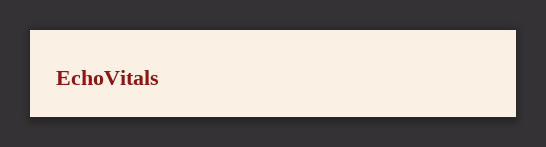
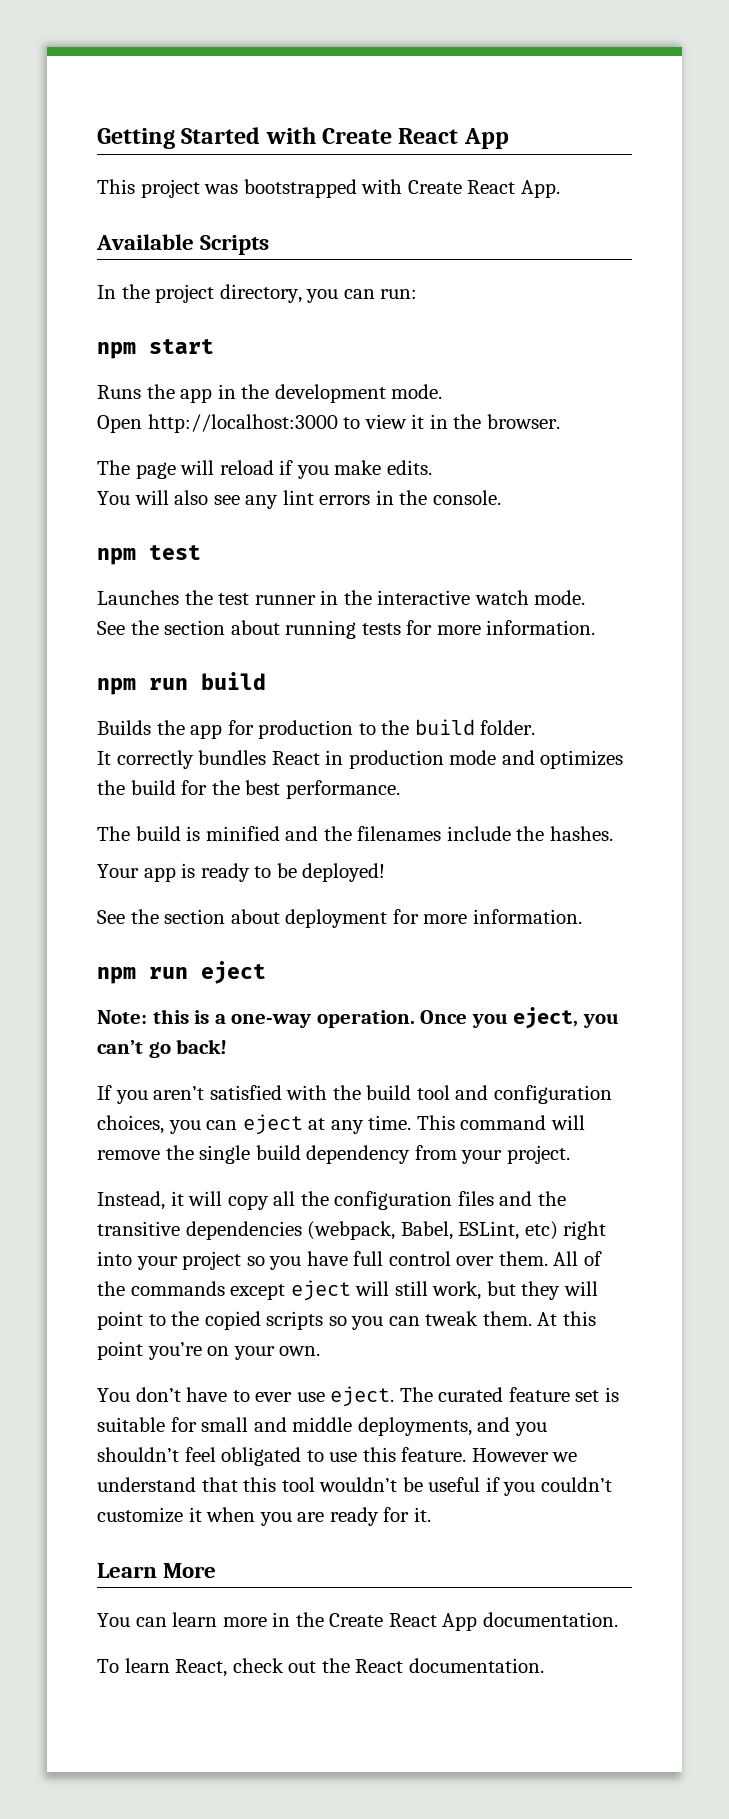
[56,70,159,85] EchoVitals -> [97,127,509,149] [97,179,560,198] [96,234,270,255] [97,284,418,303] [97,339,214,359] [97,384,443,403] [97,414,560,433] [97,460,432,479] [97,490,501,509] [97,545,201,565] [97,590,586,605] [97,620,596,639] [97,672,266,695] [97,719,536,739] [97,750,624,769] [97,780,400,799] [97,826,613,841] [97,863,386,882] [97,909,582,928] [97,961,266,984] [97,1007,619,1029] [97,1039,228,1058] [97,1085,612,1104] [97,1114,585,1135] [97,1145,570,1164] [97,1191,566,1210] [97,1221,607,1240] [97,1251,602,1270] [97,1280,598,1301] [97,1311,596,1330] [97,1341,321,1360] [97,1386,619,1407] [97,1417,547,1436] [97,1447,578,1466] [97,1477,612,1496] [97,1507,431,1526] [97,1563,217,1578] [97,1612,618,1631] [97,1658,544,1677] Getting Started with Create React App // This project was bootstrapped with Create React App. // Available Scripts // In the project directory, you can run: // npm start // Runs the app in the development mode. // Open http://localhost:3000 to view it in the browser. // The page will reload if you make edits. // You will also see any lint errors in the console. // npm test // Launches the test runner in the interactive watch mode. // See the section about running tests for more information. // npm run build // Builds the app for production to the build folder. // It correctly bundles React in production mode and optimizes the build for the best performance. // The build is minified and the filenames include the hashes. // Your app is ready to be deployed! // See the section about deployment for more information. // npm run eject // Note: this is a one-way operation. Once you eject, you can’t go back! // If you aren’t satisfied with the build tool and configuration choices, you can eject at any time. This command will remove the single build dependency from your project. // Instead, it will copy all the configuration files and the transitive dependencies (webpack, Babel, ESLint, etc) right into your project so you have full control over them. All of the commands except eject will still work, but they will point to the copied scripts so you can tweak them. At this point you’re on your own. // You don’t have to ever use eject. The curated feature set is suitable for small and middle deployments, and you shouldn’t feel obligated to use this feature. However we understand that this tool wouldn’t be useful if you couldn’t customize it when you are ready for it. // Learn More // You can learn more in the Create React App documentation. // To learn React, check out the React documentation.

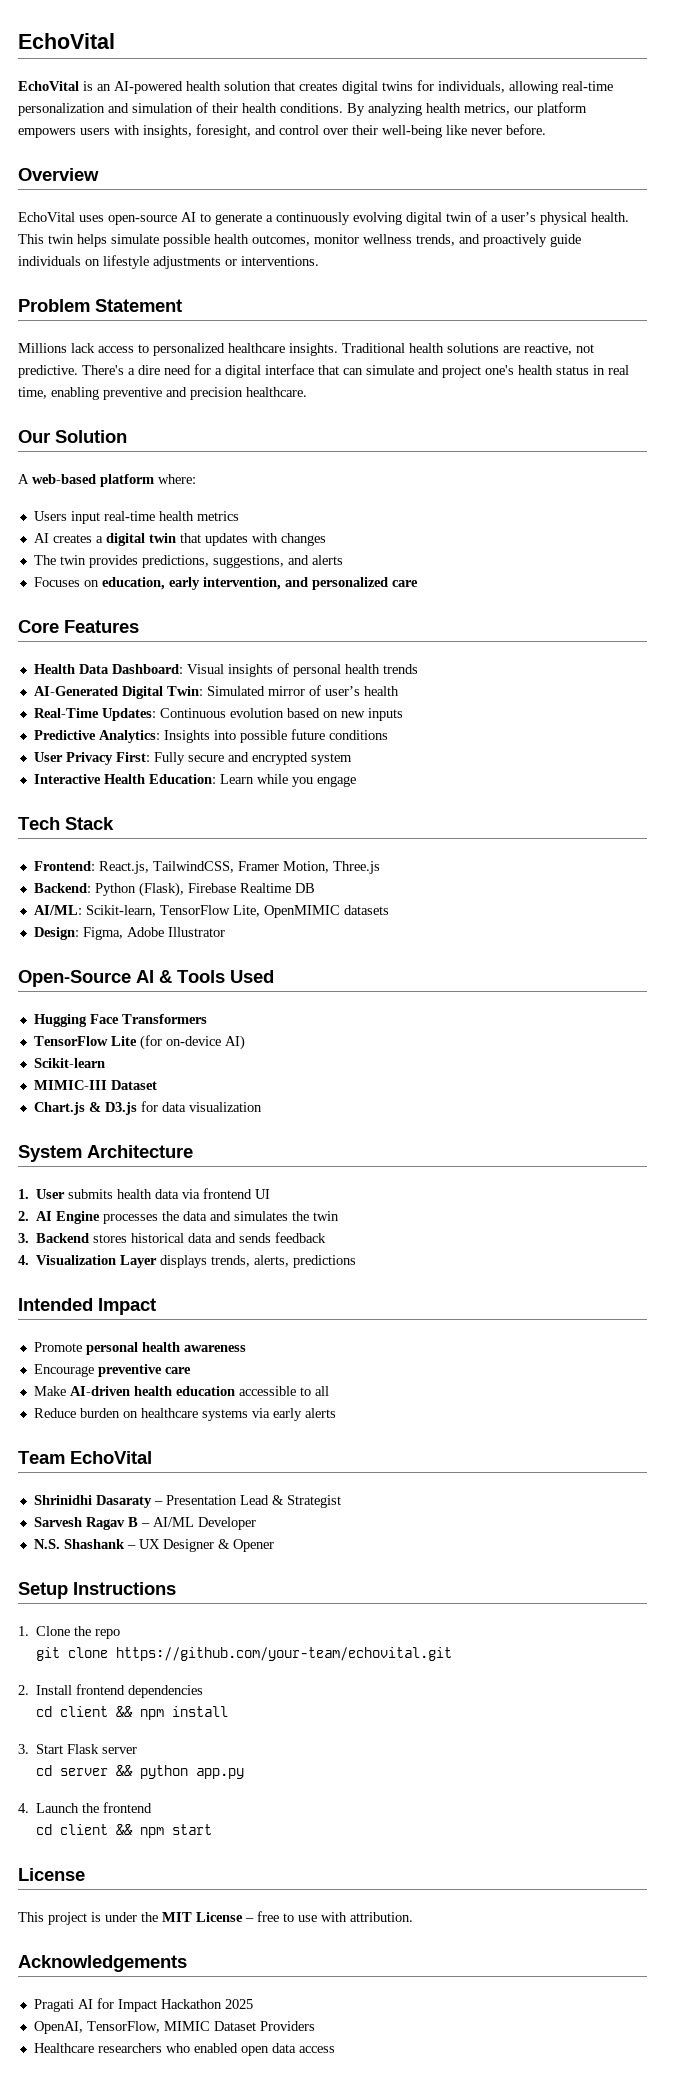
[97,127,509,149] [97,179,560,198] [96,234,270,255] [97,284,418,303] [97,339,214,359] [97,384,443,403] [97,414,560,433] [97,460,432,479] [97,490,501,509] [97,545,201,565] [97,590,586,605] [97,620,596,639] [97,672,266,695] [97,719,536,739] [97,750,624,769] [97,780,400,799] [97,826,613,841] [97,863,386,882] [97,909,582,928] [97,961,266,984] [97,1007,619,1029] [97,1039,228,1058] [97,1085,612,1104] [97,1114,585,1135] [97,1145,570,1164] [97,1191,566,1210] [97,1221,607,1240] [97,1251,602,1270] [97,1280,598,1301] [97,1311,596,1330] [97,1341,321,1360] [97,1386,619,1407] [97,1417,547,1436] [97,1447,578,1466] [97,1477,612,1496] [97,1507,431,1526] [97,1563,217,1578] [97,1612,618,1631] [97,1658,544,1677] Getting Started with Create React App // This project was bootstrapped with Create React App. // Available Scripts // In the project directory, you can run: // npm start // Runs the app in the development mode. // Open http://localhost:3000 to view it in the browser. // The page will reload if you make edits. // You will also see any lint errors in the console. // npm test // Launches the test runner in the interactive watch mode. // See the section about running tests for more information. // npm run build // Builds the app for production to the build folder. // It correctly bundles React in production mode and optimizes the build for the best performance. // The build is minified and the filenames include the hashes. // Your app is ready to be deployed! // See the section about deployment for more information. // npm run eject // Note: this is a one-way operation. Once you eject, you can’t go back! // If you aren’t satisfied with the build tool and configuration choices, you can eject at any time. This command will remove the single build dependency from your project. // Instead, it will copy all the configuration files and the transitive dependencies (webpack, Babel, ESLint, etc) right into your project so you have full control over them. All of the commands except eject will still work, but they will point to the copied scripts so you can tweak them. At this point you’re on your own. // You don’t have to ever use eject. The curated feature set is suitable for small and middle deployments, and you shouldn’t feel obligated to use this feature. However we understand that this tool wouldn’t be useful if you couldn’t customize it when you are ready for it. // Learn More // You can learn more in the Create React App documentation. // To learn React, check out the React documentation. -> [18,33,115,49] [18,80,613,94] [18,102,587,116] [18,124,546,138] [18,168,99,181] [18,211,629,225] [18,234,581,247] [18,255,319,269] [18,299,182,312] [18,343,594,356] [18,364,629,378] [18,387,307,400] [18,430,127,443] [18,474,196,487] [33,511,239,524] [33,533,326,546] [33,555,343,568] [33,577,418,590] [18,620,139,633] [33,663,418,677] [33,685,399,699] [33,708,403,721] [33,729,388,743] [33,752,352,765] [33,774,356,787] [18,817,114,830] [33,861,380,874] [33,882,315,897] [33,905,389,918] [33,927,225,940] [18,970,274,987] [33,1014,207,1027] [33,1035,245,1050] [33,1058,105,1068] [33,1080,157,1090] [33,1101,262,1115] [18,1145,193,1162] [18,1188,271,1199] [18,1211,340,1224] [18,1232,327,1243] [18,1255,357,1268] [18,1298,156,1315] [33,1342,246,1355] [33,1364,191,1377] [33,1386,329,1396] [33,1408,336,1421] [18,1451,152,1464] [33,1495,341,1508] [33,1517,256,1530] [33,1539,274,1552] [18,1582,176,1599] [18,1626,121,1639] [35,1647,452,1661] [18,1684,204,1698] [35,1706,228,1720] [18,1744,138,1754] [35,1765,244,1779] [18,1802,153,1813] [35,1824,212,1838] [18,1868,85,1881] [18,1911,413,1925] [18,1955,187,1972] [33,1998,253,2012] [33,2021,315,2034] [33,2043,335,2056] EchoVital // EchoVital is an AI-powered health solution that creates digital twins for individuals, allowing real-time personalization and simulation of their health conditions. By analyzing health metrics, our platform empowers users with insights, foresight, and control over their well-being like never before. // Overview // EchoVital uses open-source AI to generate a continuously evolving digital twin of a user’s physical health. This twin helps simulate possible health outcomes, monitor wellness trends, and proactively guide individuals on lifestyle adjustments or interventions. // Problem Statement // Millions lack access to personalized healthcare insights. Traditional health solutions are reactive, not predictive. There's a dire need for a digital interface that can simulate and project one's health status in real time, enabling preventive and precision healthcare. // Our Solution // A web-based platform where: // Users input real-time health metrics // AI creates a digital twin that updates with changes // The twin provides predictions, suggestions, and alerts // Focuses on education, early intervention, and personalized care // Core Features // Health Data Dashboard: Visual insights of personal health trends // AI-Generated Digital Twin: Simulated mirror of user’s health // Real-Time Updates: Continuous evolution based on new inputs // Predictive Analytics: Insights into possible future conditions // User Privacy First: Fully secure and encrypted system // Interactive Health Education: Learn while you engage // Tech Stack // Frontend: React.js, TailwindCSS, Framer Motion, Three.js // Backend: Python (Flask), Firebase Realtime DB // AI/ML: Scikit-learn, TensorFlow Lite, OpenMIMIC datasets // Design: Figma, Adobe Illustrator // Open-Source AI & Tools Used // Hugging Face Transformers // TensorFlow Lite (for on-device AI) // Scikit-learn // MIMIC-III Dataset // Chart.js & D3.js for data visualization // System Architecture // 1. User submits health data via frontend UI // 2. AI Engine processes the data and simulates the twin // 3. Backend stores historical data and sends feedback // 4. Visualization Layer displays trends, alerts, predictions // Intended Impact // Promote personal health awareness // Encourage preventive care // Make AI-driven health education accessible to all // Reduce burden on healthcare systems via early alerts // Team EchoVital // Shrinidhi Dasaraty – Presentation Lead & Strategist // Sarvesh Ragav B – AI/ML Developer // N.S. Shashank – UX Designer & Opener // Setup Instructions // 1. Clone the repo // git clone https://github.com/your-team/echovital.git // 2. Install frontend dependencies // cd client && npm install // 3. Start Flask server // cd server && python app.py // 4. Launch the frontend // cd client && npm start // License // This project is under the MIT License – free to use with attribution. // Acknowledgements // Pragati AI for Impact Hackathon 2025 // OpenAI, TensorFlow, MIMIC Dataset Providers // Healthcare researchers who enabled open data access

